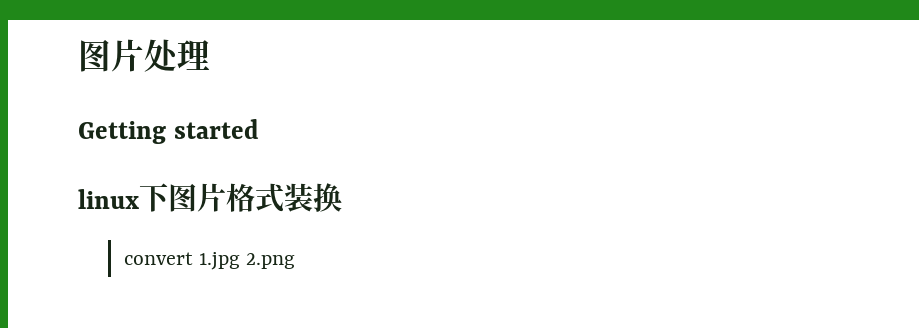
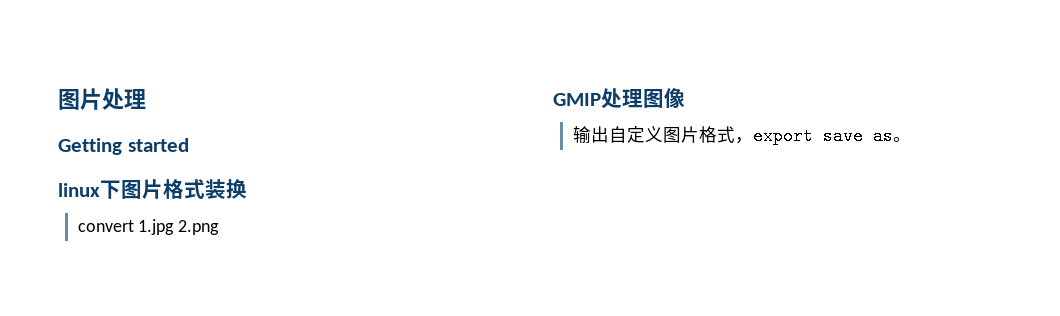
(296, 261) none -> [553,88,685,109] [572,126,911,145] // GMIP处理图像 // 输出自定义图片格式，export save as。

